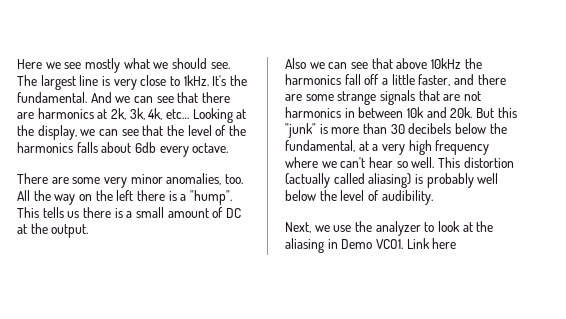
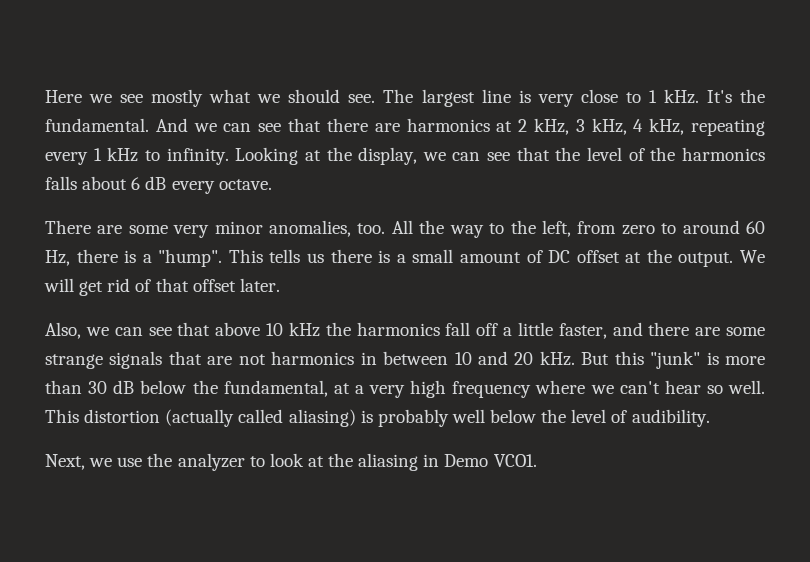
[183,75,209,86] 1kHz. -> [648,89,699,104] 1 kHz.
[110,108,189,120] 2k, 3k, 4k, etc… -> [518,118,765,136] [45,147,229,165] 2 kHz, 3 kHz, 4 kHz, repeating every 1 kHz to infinity.
[134,142,156,153] 6db -> [131,176,167,190] 6 dB
[78,190,134,201] on the left -> [489,220,765,237] [45,250,70,266] to the left, from zero to around 60 Hz,
(241, 213) none -> [576,250,620,263] offset
[285,58,306,69] // Also -> [739,250,765,263] [44,278,280,296] [45,322,81,339] We will get rid of that offset later. // Also,
[430,58,461,69] 10kHz -> [266,322,320,337] 10 kHz
[406,107,473,118] 10k and 20k. -> [454,351,575,366] 10 and 20 kHz.
[408,123,452,134] decibels -> [113,380,135,394] dB
[406,238,457,249] Link here -> (537, 460) none

